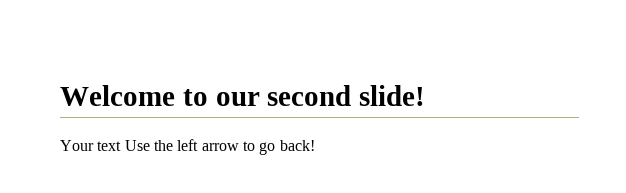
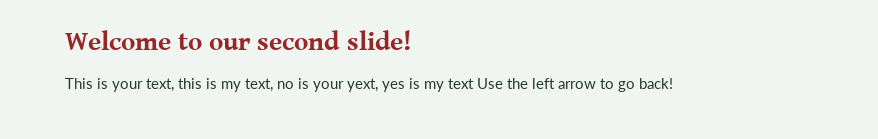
[60,140,94,151] Your -> [65,78,444,92] This is your text, this is my text, no is your yext, yes is my

